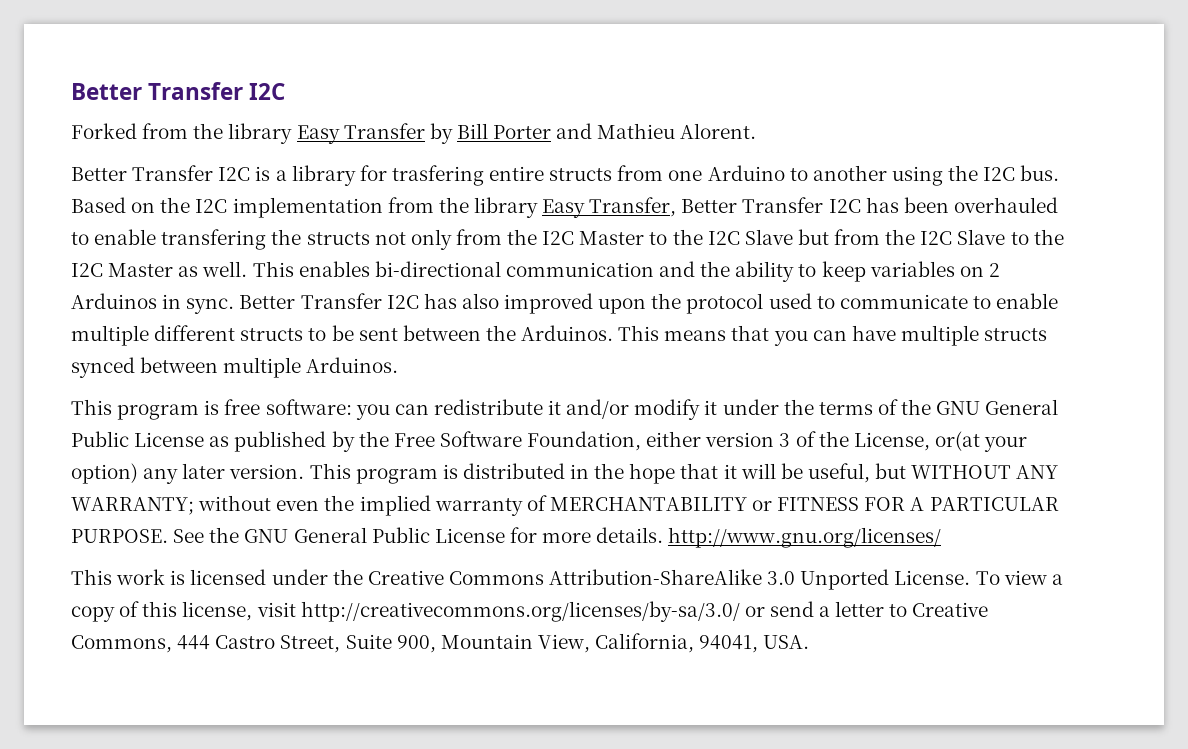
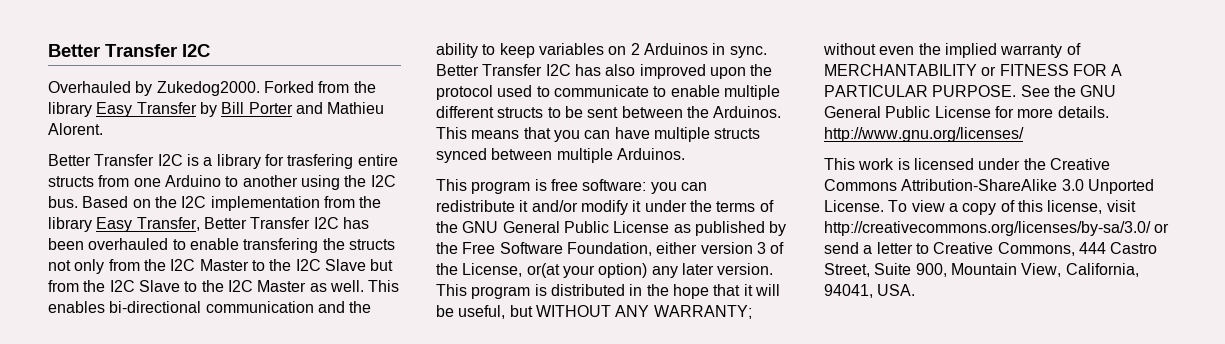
(286, 91) none -> [48,81,260,96] Overhauled by Zukedog2000.

